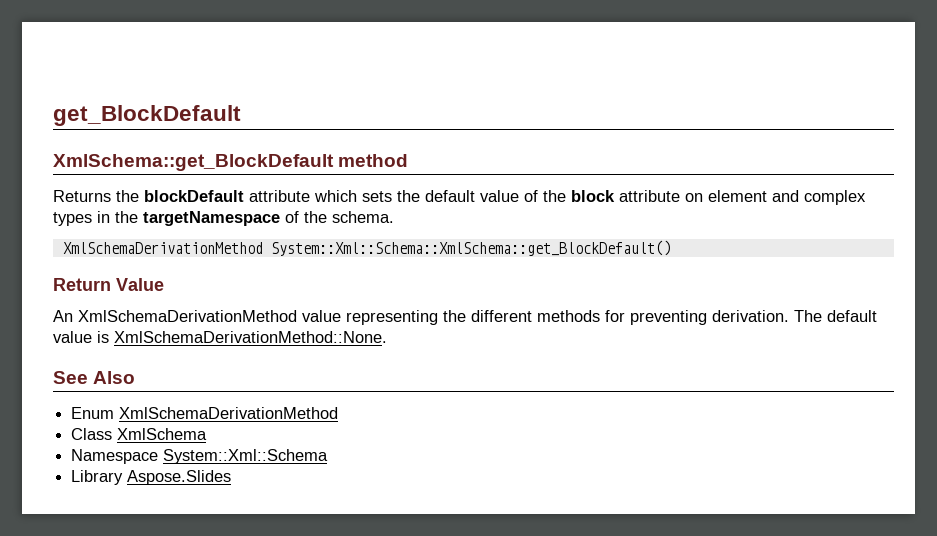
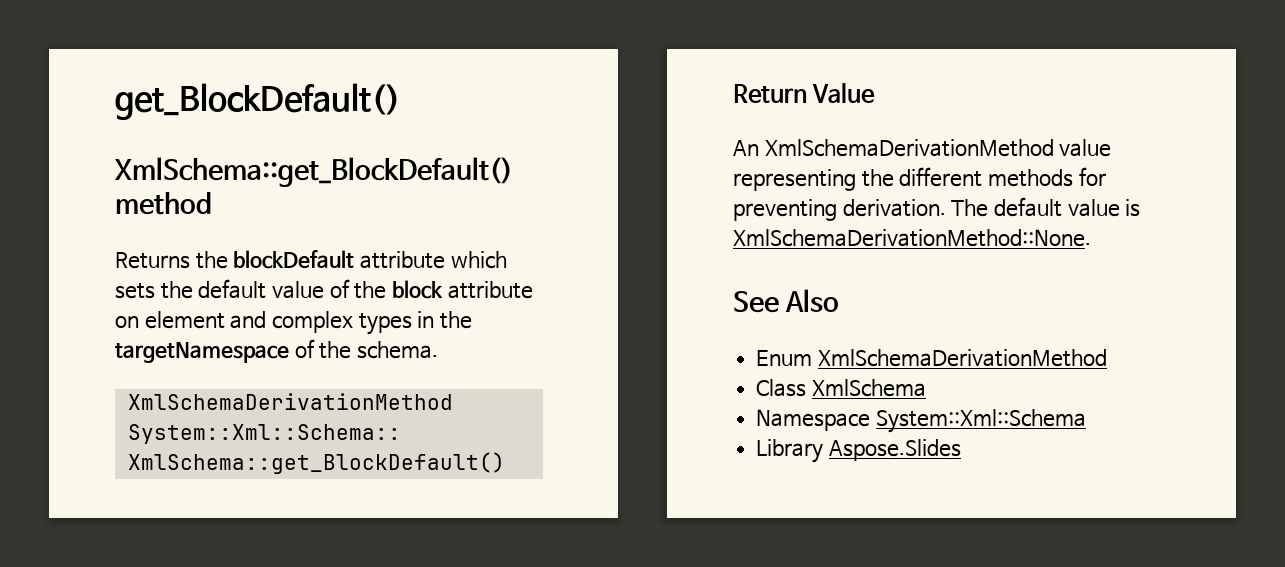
[53,105,241,126] [53,154,334,171] get_BlockDefault // XmlSchema::get_BlockDefault -> [115,83,401,120] [114,157,513,187] get_BlockDefault() // XmlSchema::get_BlockDefault()

